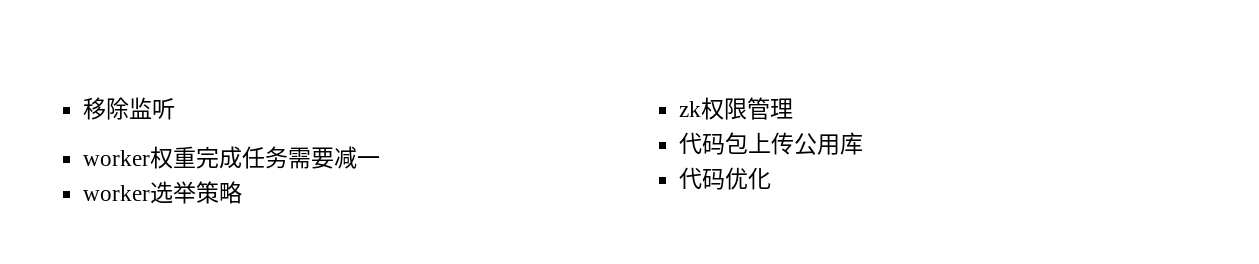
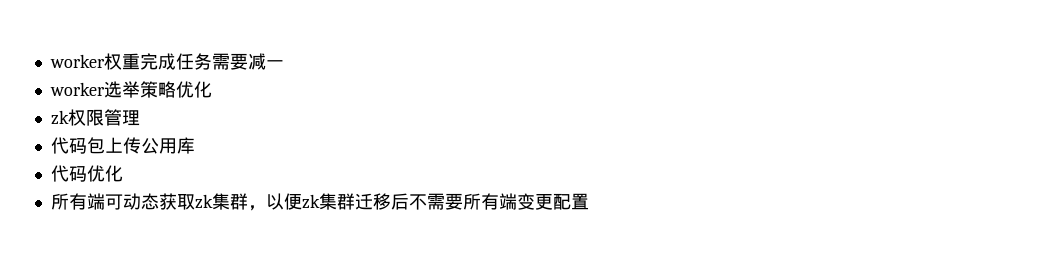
[83,97,176,120] 移除监听 // -> (49, 61) none
(243, 192) none -> [175,81,212,98] 优化
(772, 178) none -> [50,193,589,211] // 所有端可动态获取zk集群，以便zk集群迁移后不需要所有端变更配置

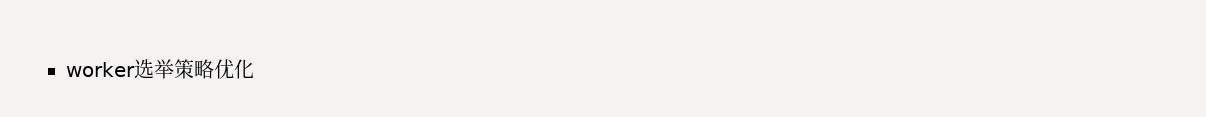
[49,53,284,70] [49,81,212,98] [50,109,140,126] [50,137,195,154] [50,165,123,182] [50,193,589,211] worker权重完成任务需要减一 // worker选举策略优化 // zk权限管理 // 代码包上传公用库 // 代码优化 // 所有端可动态获取zk集群，以便zk集群迁移后不需要所有端变更配置 -> [66,59,254,79] worker选举策略优化

